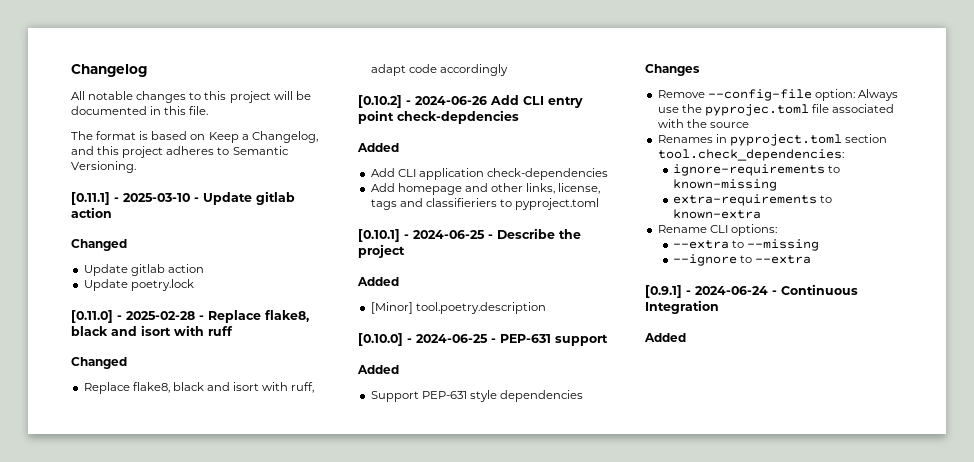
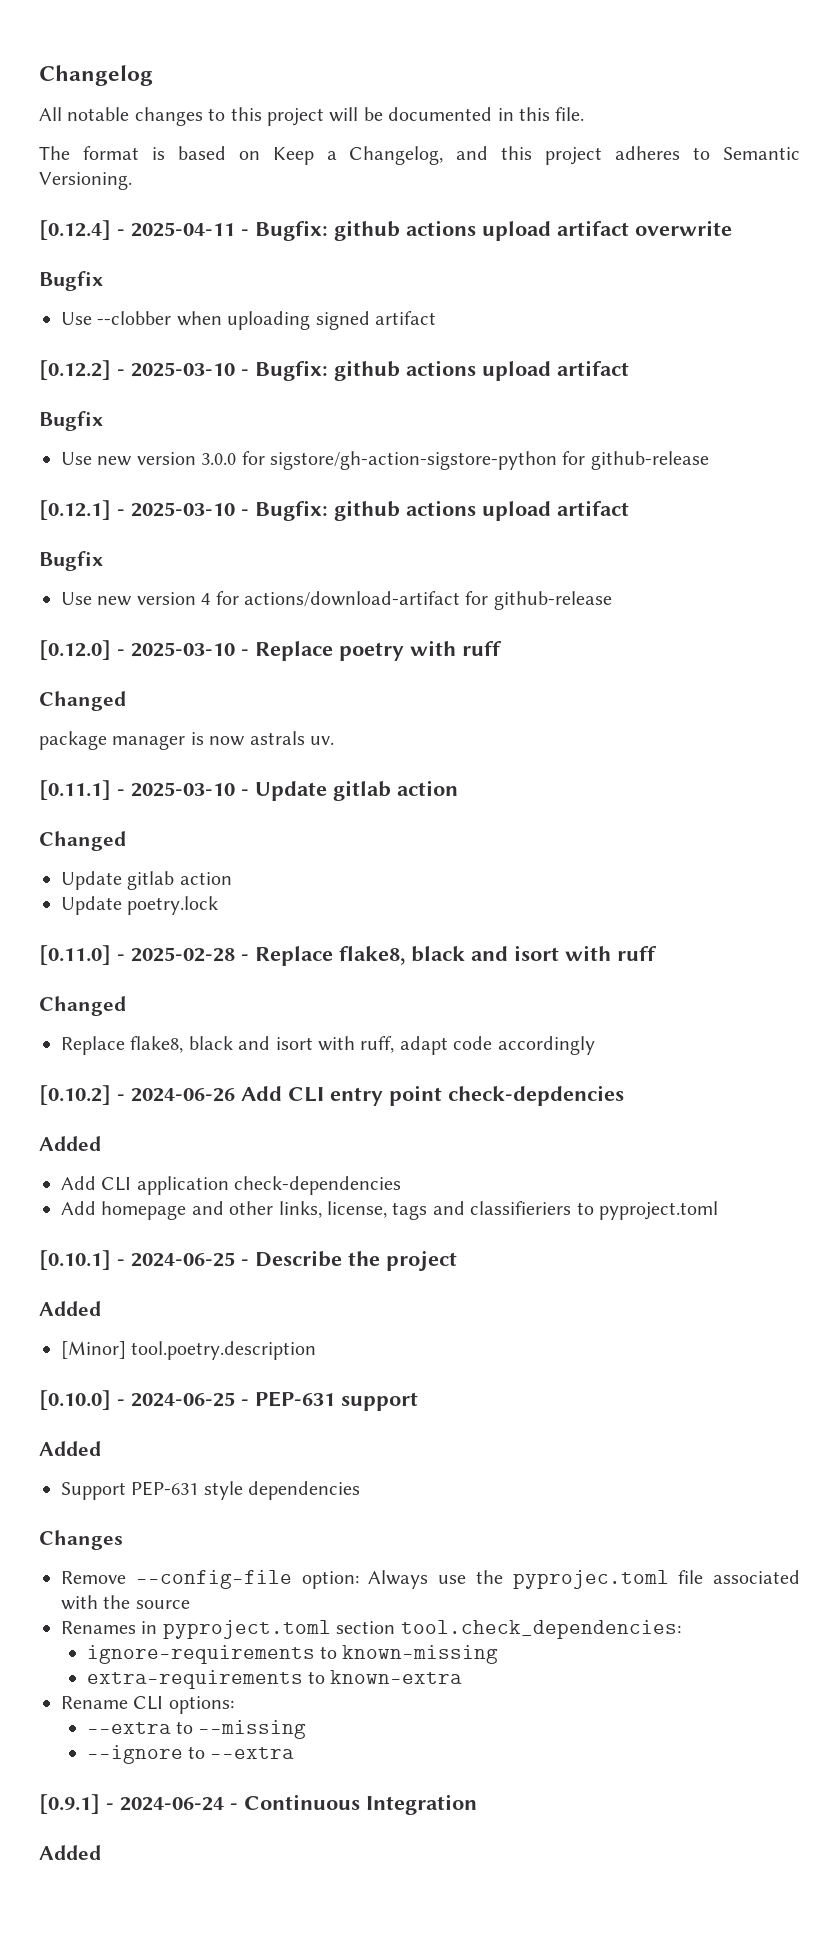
(136, 167) none -> [39,220,732,241] [39,271,103,291] [61,311,436,330] [39,360,629,381] [39,411,103,431] [61,451,709,470] [39,500,629,521] [39,551,103,571] [61,591,612,610] [39,640,502,661] [39,691,126,711] [39,731,334,750] // [0.12.4] - 2025-04-11 - Bugfix: github actions upload artifact overwrite // Bugfix // Use --clobber when uploading signed artifact // [0.12.2] - 2025-03-10 - Bugfix: github actions upload artifact // Bugfix // Use new version 3.0.0 for sigstore/gh-action-sigstore-python for github-release // [0.12.1] - 2025-03-10 - Bugfix: github actions upload artifact // Bugfix // Use new version 4 for actions/download-artifact for github-release // [0.12.0] - 2025-03-10 - Replace poetry with ruff // Changed // package manager is now astrals uv.

